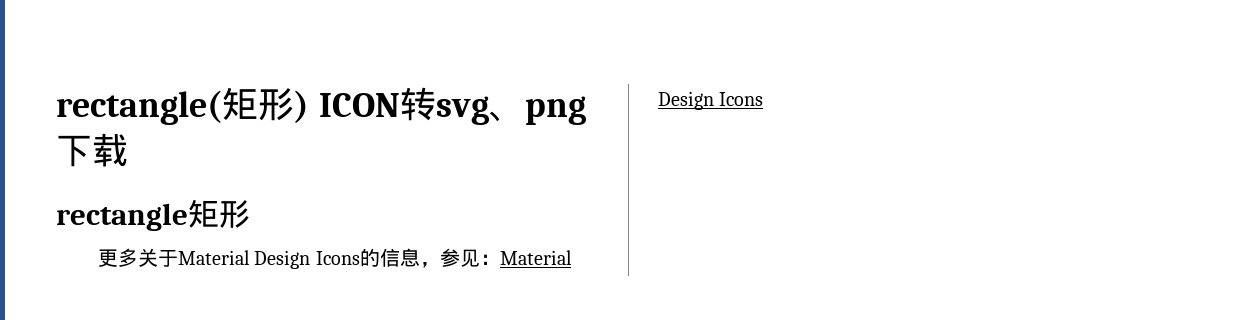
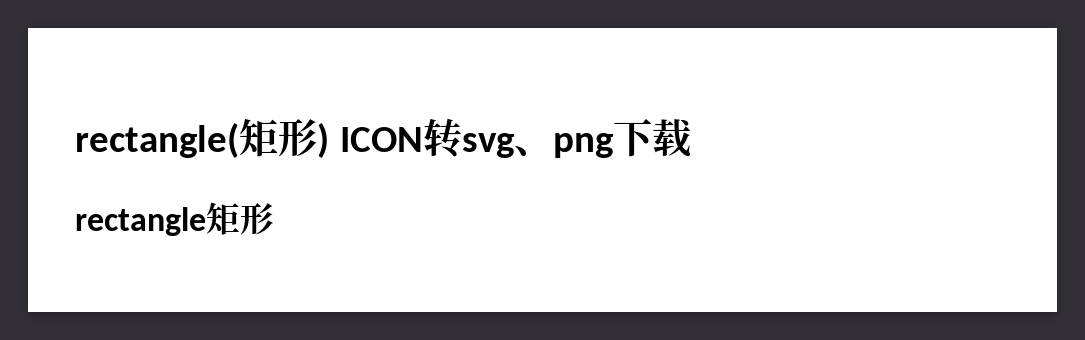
[97,248,572,269] [658,91,764,110] // 更多关于Material Design Icons的信息，参见：Material Design Icons -> (274, 219) none

